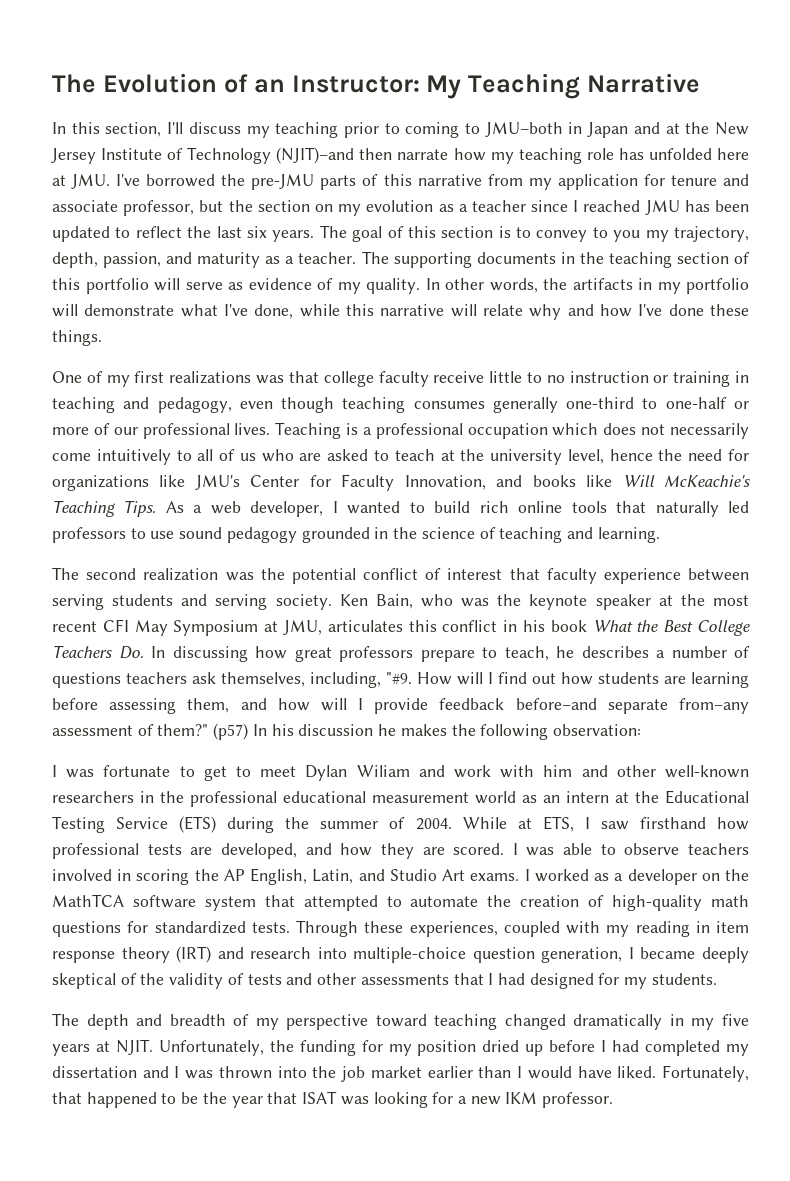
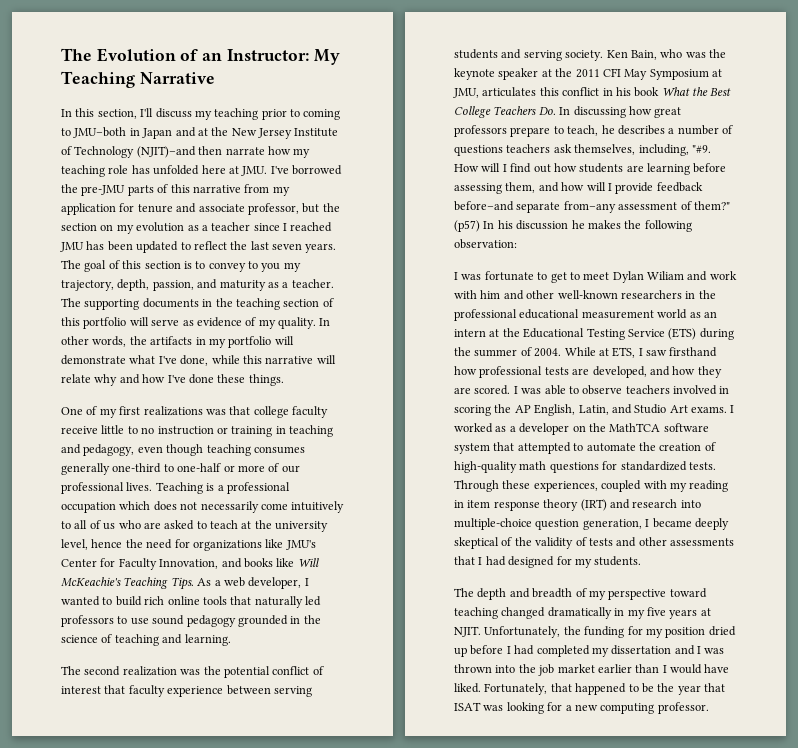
[246,226,267,238] six -> [272,243,302,250] seven
[713,595,749,606] [52,621,97,632] most recent -> [575,69,600,78] 2011
[505,1092,538,1104] IKM -> [600,703,655,714] computing

